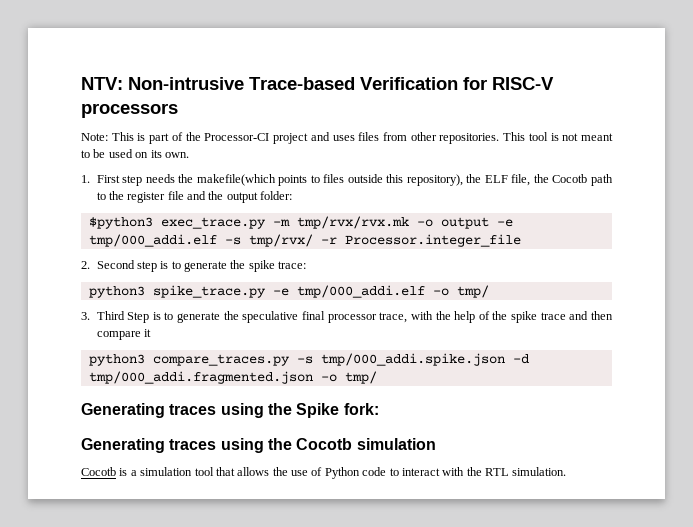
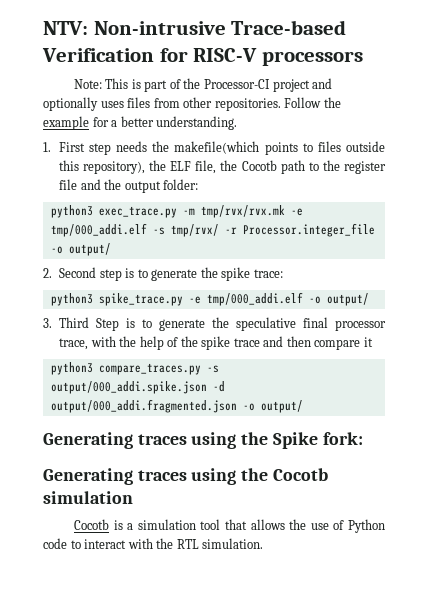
(330, 136) none -> [43,97,98,111] optionally
[503,132,614,141] [81,149,189,158] This tool is not meant to be used on its own. -> [284,97,341,108] [43,116,238,130] Follow the example for a better understanding.
[88,217,153,229] $python3 -> [50,205,93,218] python3
[416,217,489,229] -o output -> (285, 211) none
(521, 240) none -> [50,243,111,256] -o output/
[456,285,489,298] tmp/ -> [326,293,369,306] output/
[320,353,529,366] [88,371,377,384] tmp/000_addi.spike.json -d tmp/000_addi.fragmented.json -o tmp/ -> [50,381,225,394] [50,399,303,413] output/000_addi.spike.json -d output/000_addi.fragmented.json -o output/

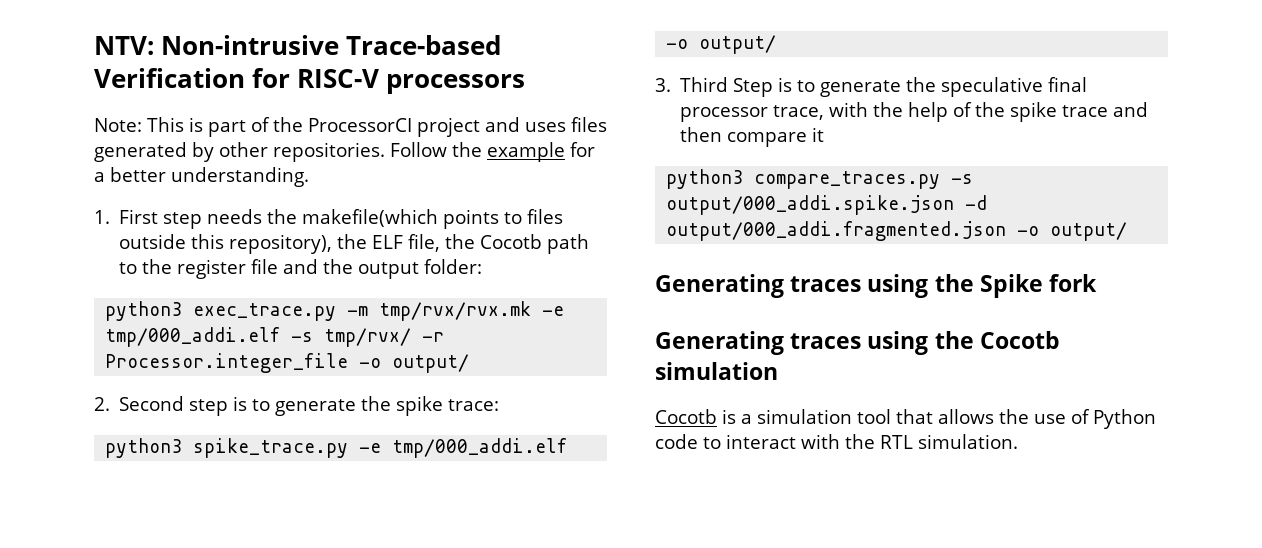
[204,79,271,89] Processor-CI -> [308,118,412,132] ProcessorCI
[43,97,98,111] optionally -> (520, 124) none
[153,98,180,108] from -> [94,142,214,162] generated by
[322,432,363,445] fork: -> [1049,274,1098,292] fork

